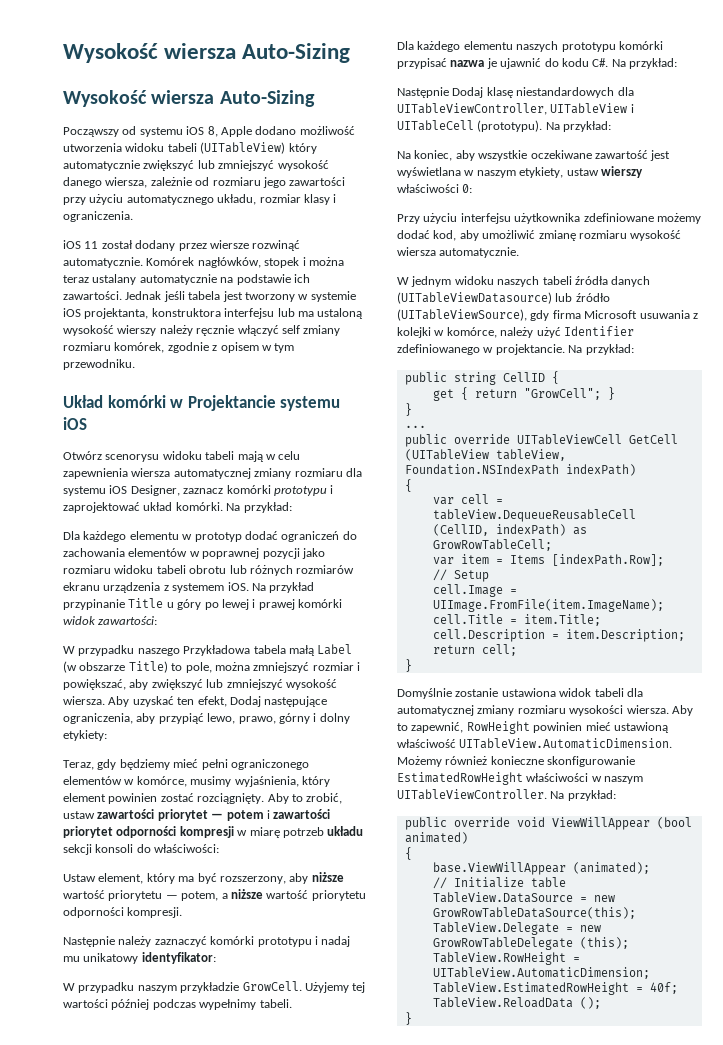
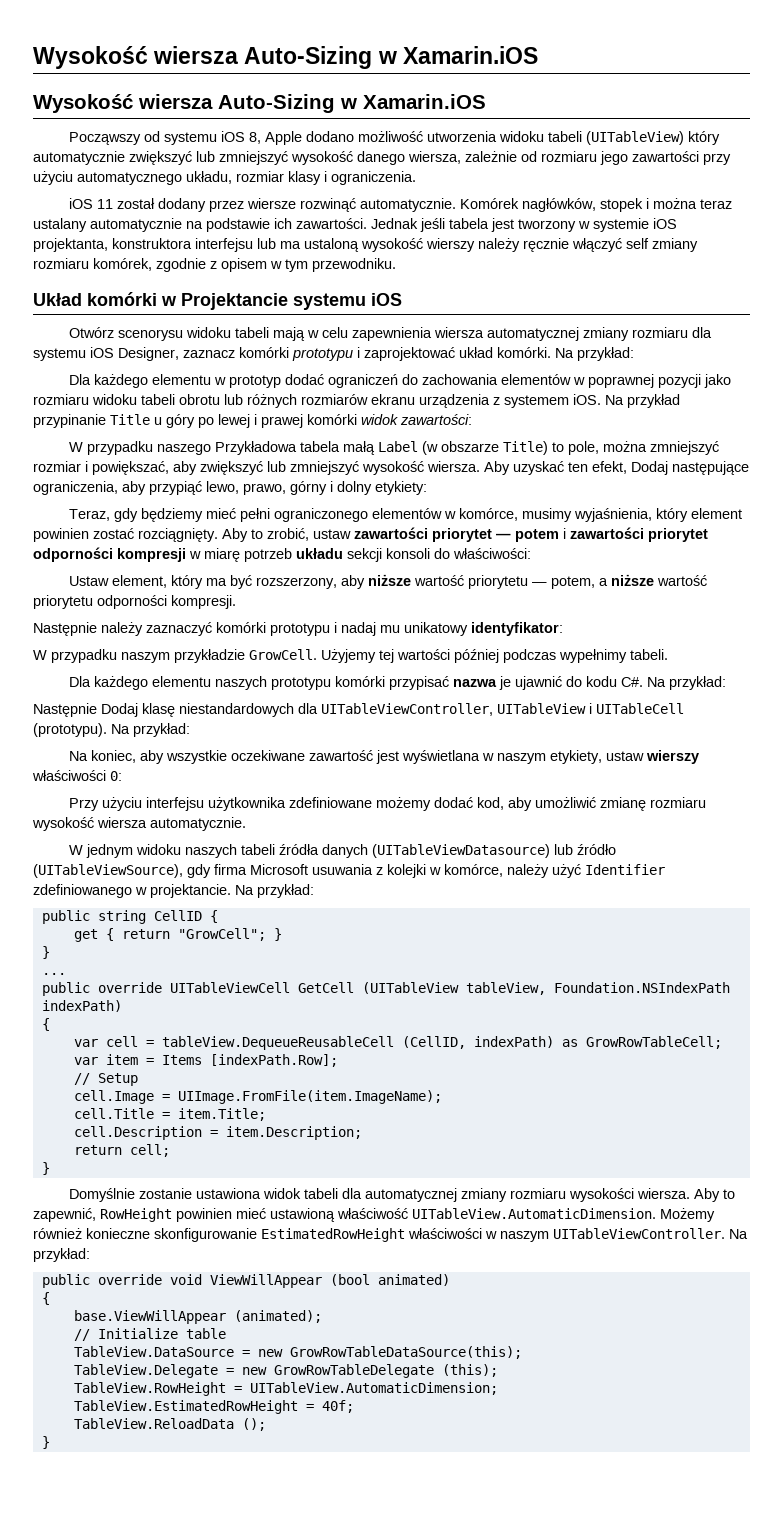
[63,43,351,63] [63,90,315,107] Wysokość wiersza Auto-Sizing // Wysokość wiersza Auto-Sizing -> [33,46,538,69] [33,94,486,113] Wysokość wiersza Auto-Sizing w Xamarin.iOS // Wysokość wiersza Auto-Sizing w Xamarin.iOS

